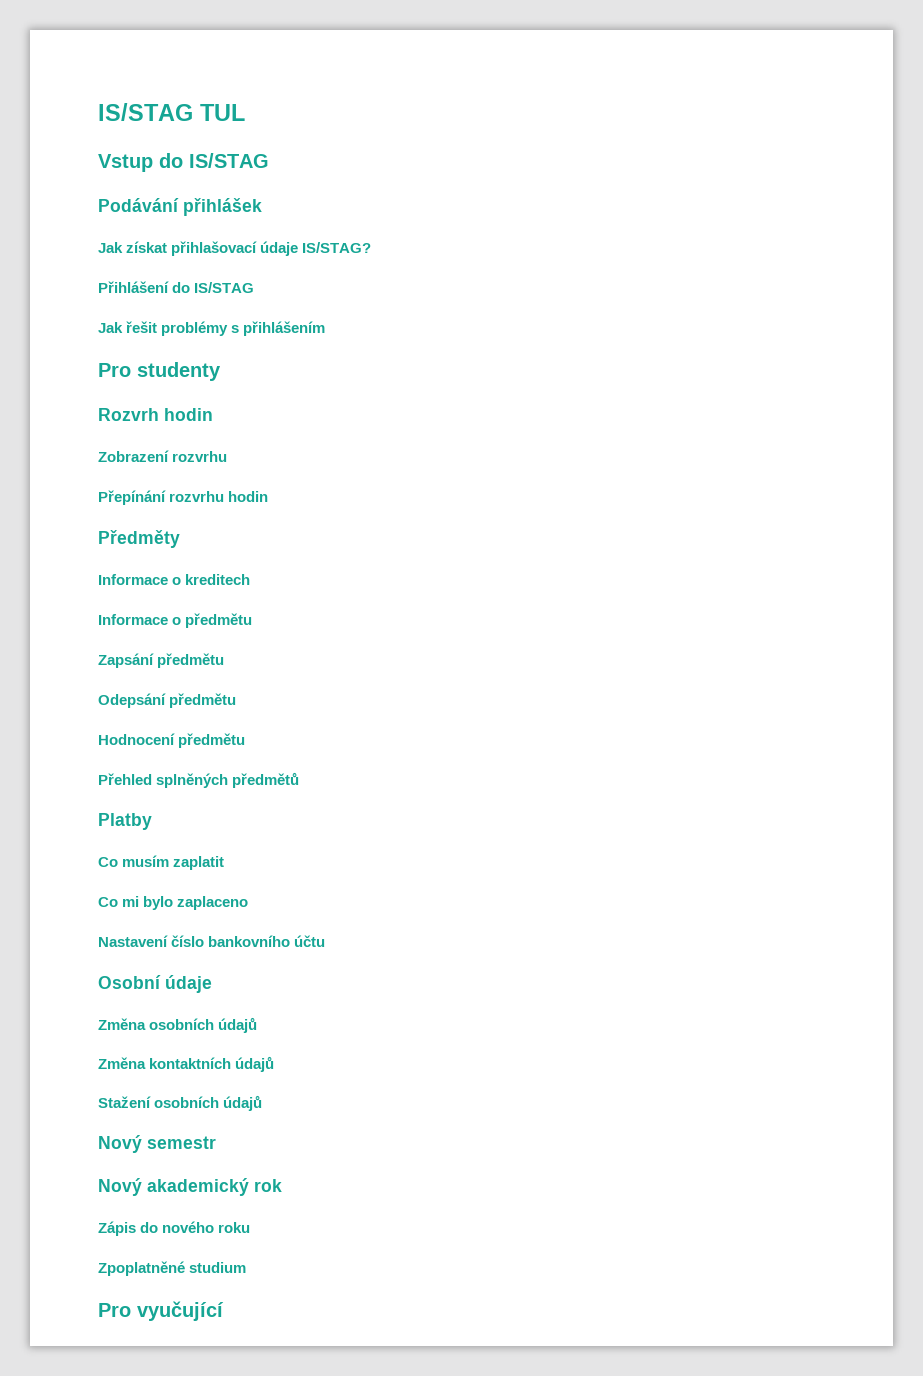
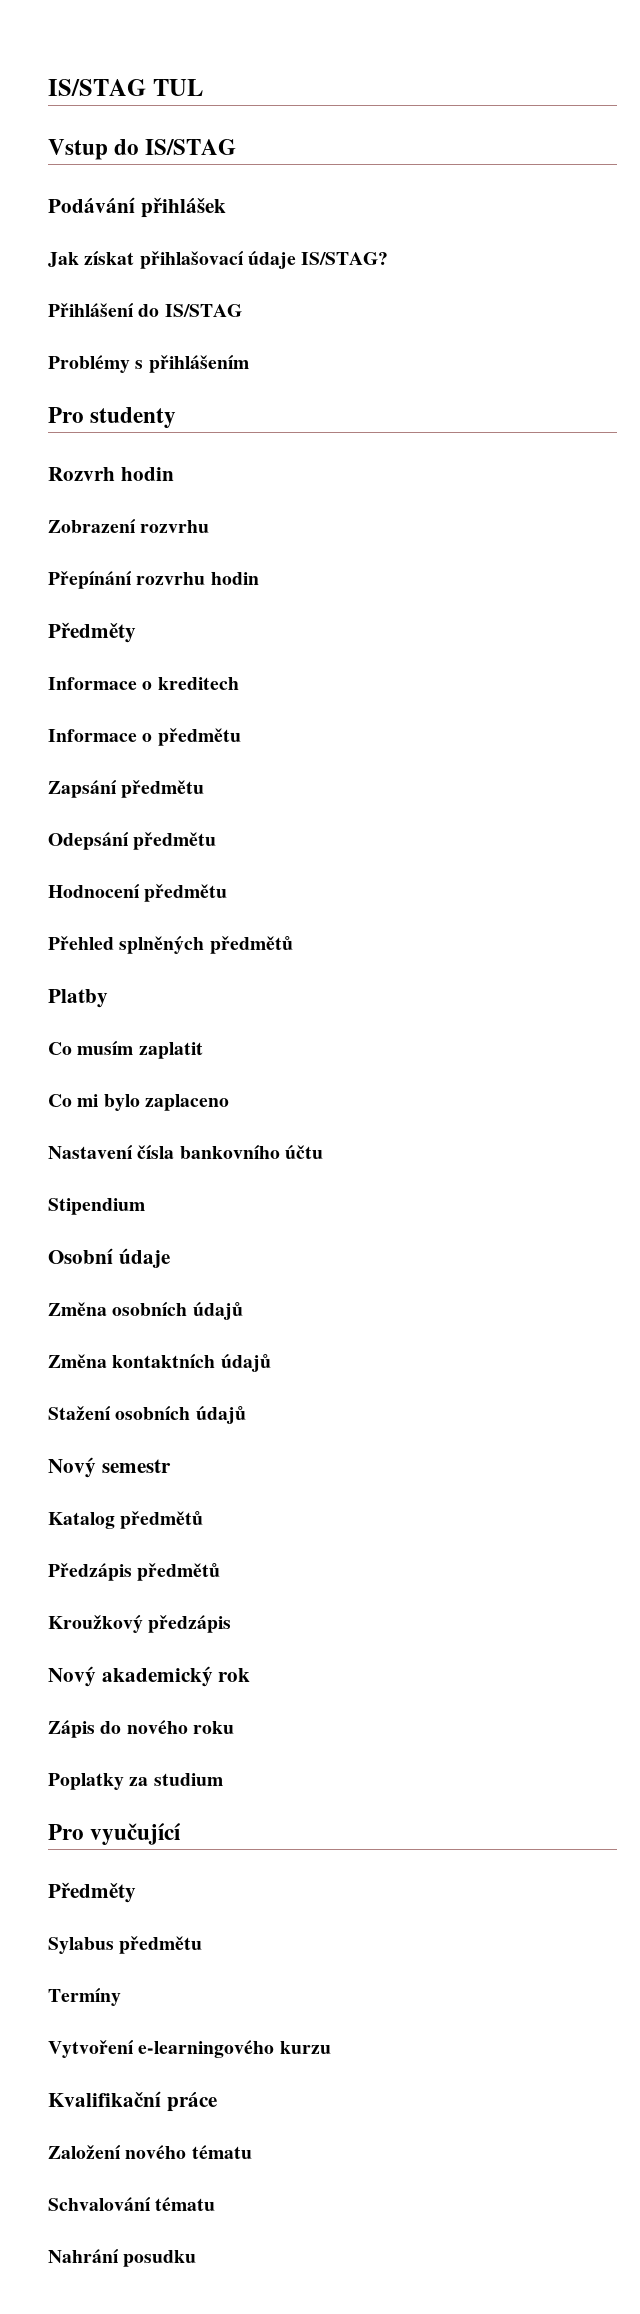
[98,321,229,336] Jak řešit problémy -> [48,355,130,373] Problémy
[171,935,205,947] číslo -> [137,1145,175,1159] čísla
(326, 941) none -> [48,1198,145,1215] // Stipendium
(216, 1142) none -> [48,1511,204,1529] [48,1563,221,1581] [48,1615,232,1633] // Katalog předmětů // Předzápis předmětů // Kroužkový předzápis
[98,1261,185,1276] Zpoplatněné -> [48,1773,149,1790] Poplatky za
(224, 1311) none -> [48,1882,136,1903] [48,1936,203,1954] [48,1988,121,2006] [48,2040,331,2058] [48,2091,217,2112] [48,2145,252,2159] [48,2197,216,2211] [48,2249,197,2267] // Předměty // Sylabus předmětu // Termíny // Vytvoření e-learningového kurzu // Kvalifikační práce // Založení nového tématu // Schvalování tématu // Nahrání posudku

